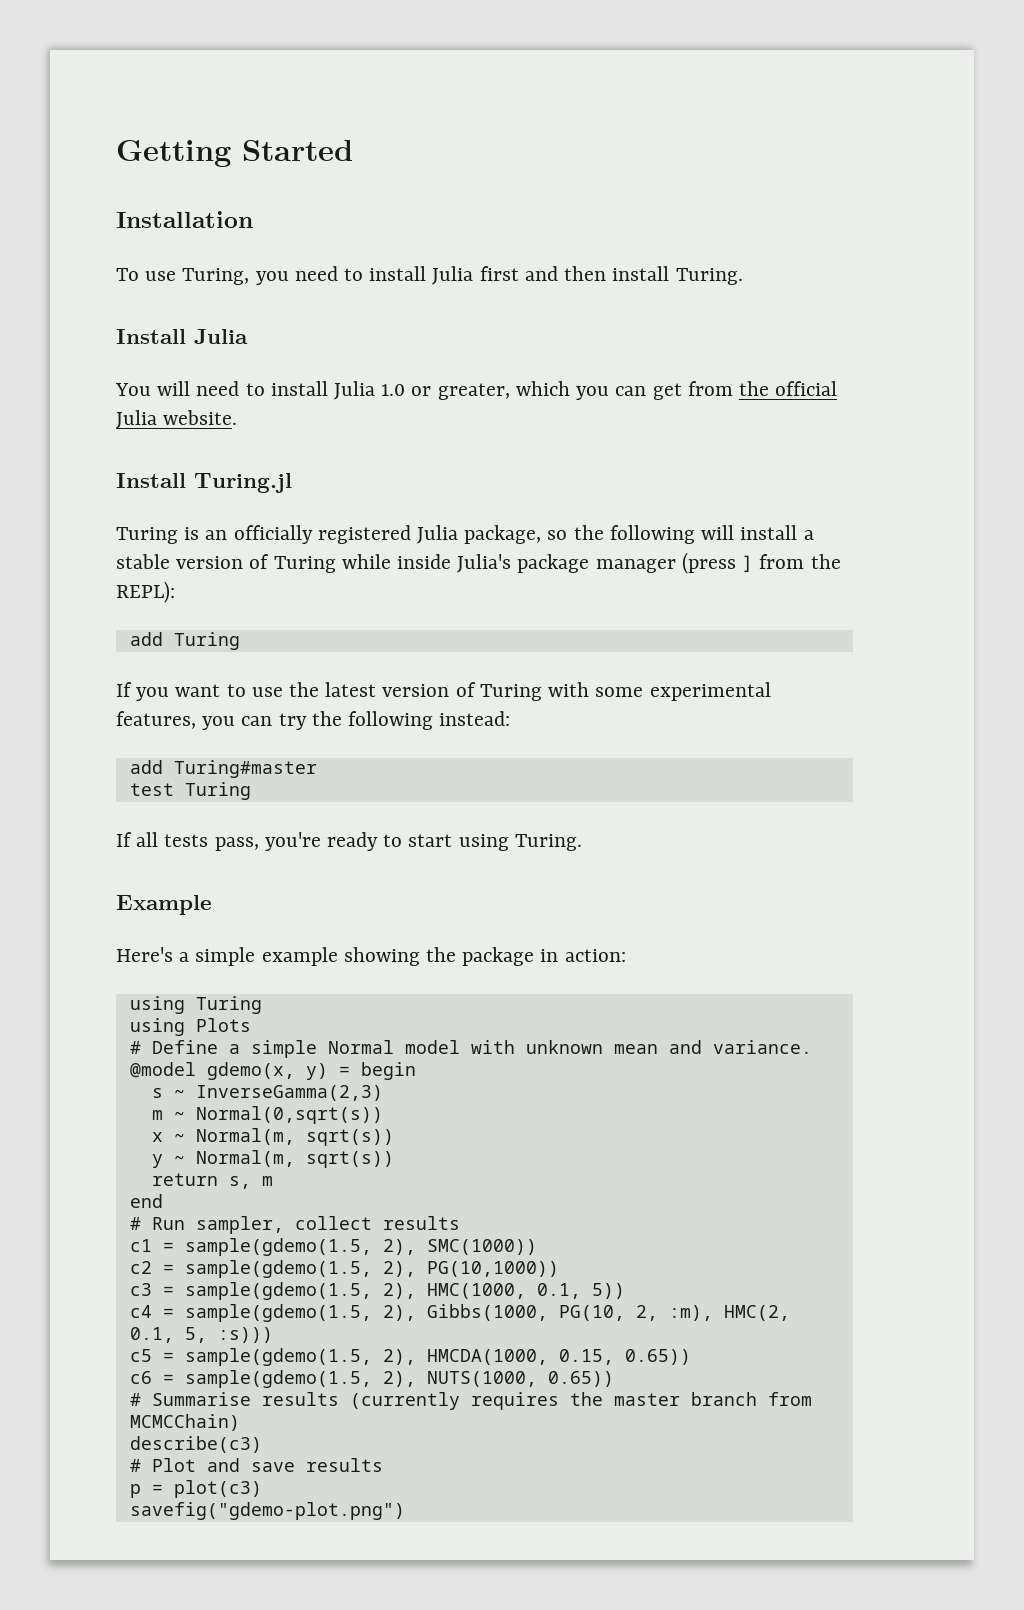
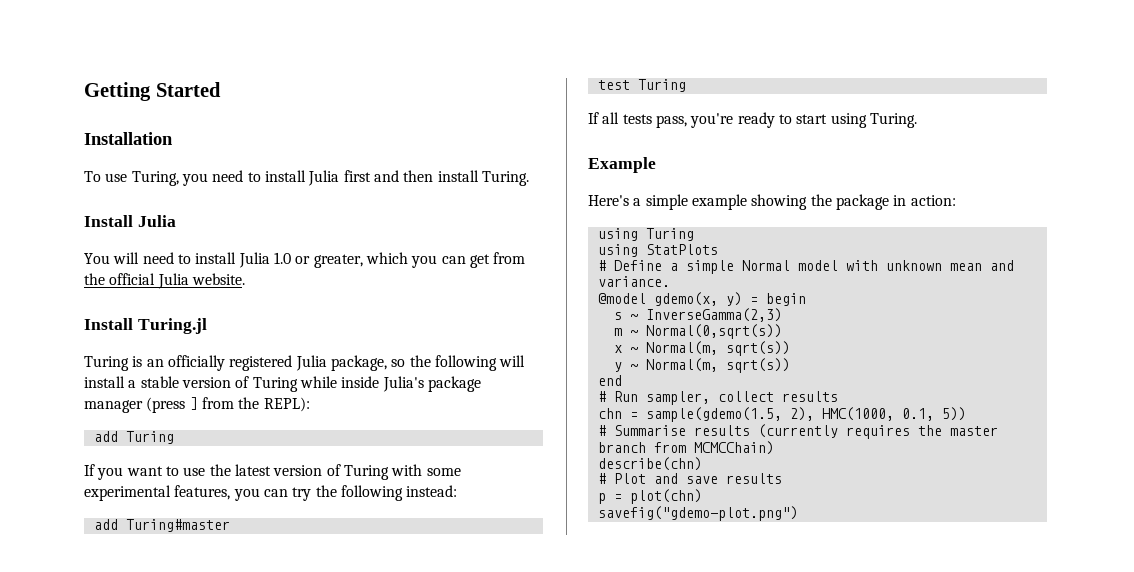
[195,1018,251,1032] Plots -> [645,244,718,255] StatPlots
[151,1173,273,1189] // return s, m -> (790, 365) none
[129,1238,537,1256] [129,1260,559,1278] [129,1283,152,1296] c1 = sample(gdemo(1.5, 2), SMC(1000)) // c2 = sample(gdemo(1.5, 2), PG(10,1000)) // c3 -> [597,408,622,419] chn
[129,1304,790,1322] [129,1327,273,1343] [129,1348,691,1366] [129,1370,614,1388] // c4 = sample(gdemo(1.5, 2), Gibbs(1000, PG(10, 2, :m), HMC(2, 0.1, 5, :s))) // c5 = sample(gdemo(1.5, 2), HMCDA(1000, 0.15, 0.65)) // c6 = sample(gdemo(1.5, 2), NUTS(1000, 0.65)) -> (966, 414) none
[129,1436,262,1453] describe(c3) -> [597,457,702,471] describe(chn)
[173,1480,262,1498] plot(c3) -> [629,489,702,504] plot(chn)

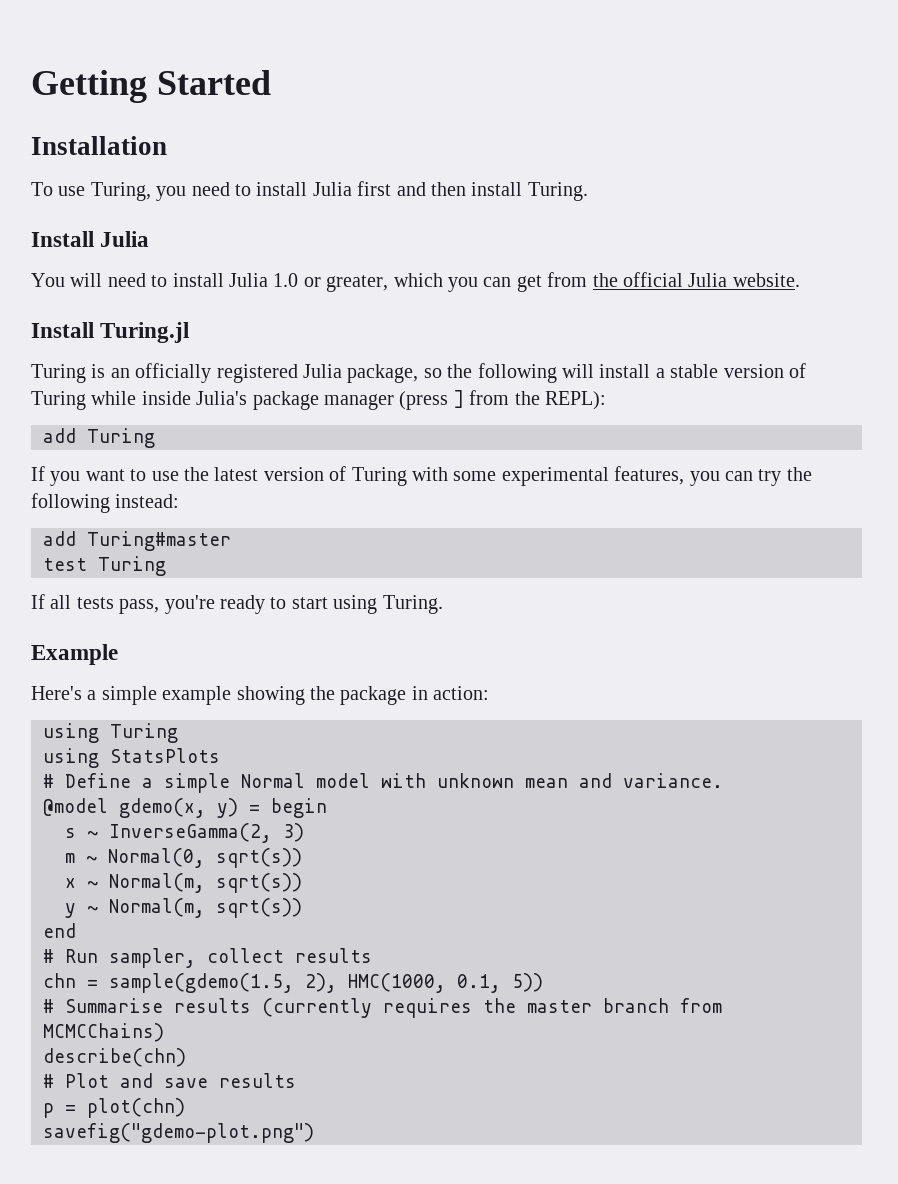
[645,244,718,255] StatPlots -> [110,748,220,763] StatsPlots
[645,308,782,322] InverseGamma(2,3) -> [109,823,304,843] InverseGamma(2, 3)
[645,324,782,339] Normal(0,sqrt(s)) -> [108,848,302,868] Normal(0, sqrt(s))
[693,441,774,455] MCMCChain) -> [43,1023,164,1042] MCMCChains)

